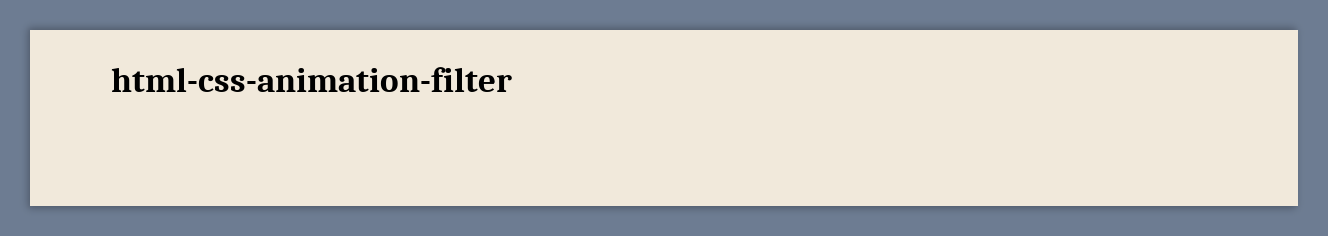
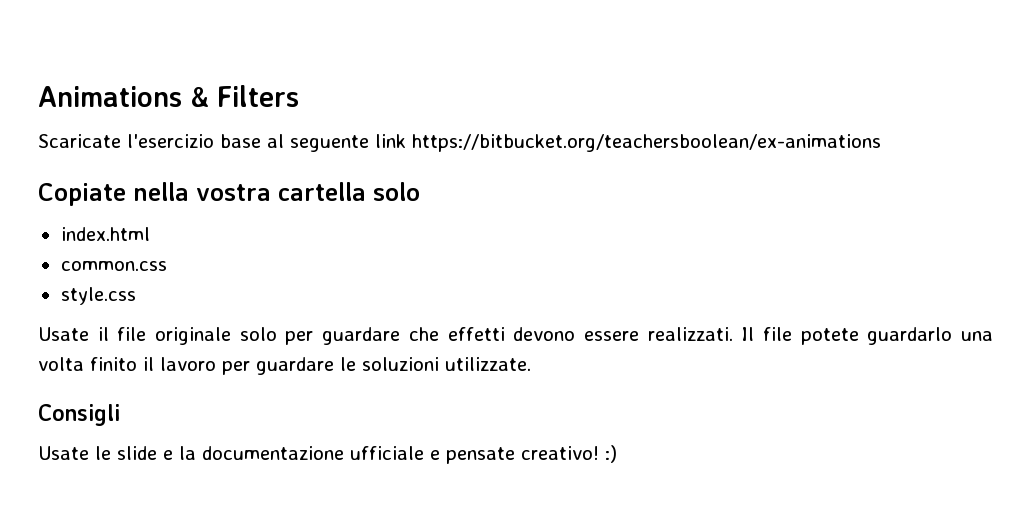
[111,67,512,92] html-css-animation-filter -> [38,85,299,107] [38,134,881,152] [38,182,420,206] [60,227,150,241] [60,261,167,271] [60,287,136,305] [38,327,993,345] [38,357,531,375] [38,404,120,426] [38,445,617,464] Animations & Filters // Scaricate l'esercizio base al seguente link https://bitbucket.org/teachersboolean/ex-animations // Copiate nella vostra cartella solo // index.html // common.css // style.css // Usate il file originale solo per guardare che effetti devono essere realizzati. Il file potete guardarlo una volta finito il lavoro per guardare le soluzioni utilizzate. // Consigli // Usate le slide e la documentazione ufficiale e pensate creativo! :)

